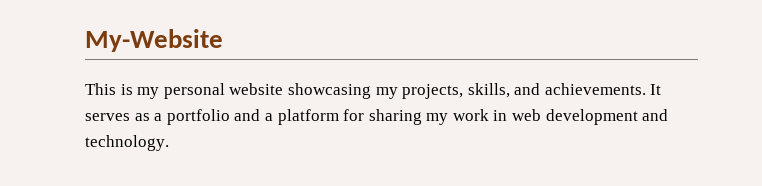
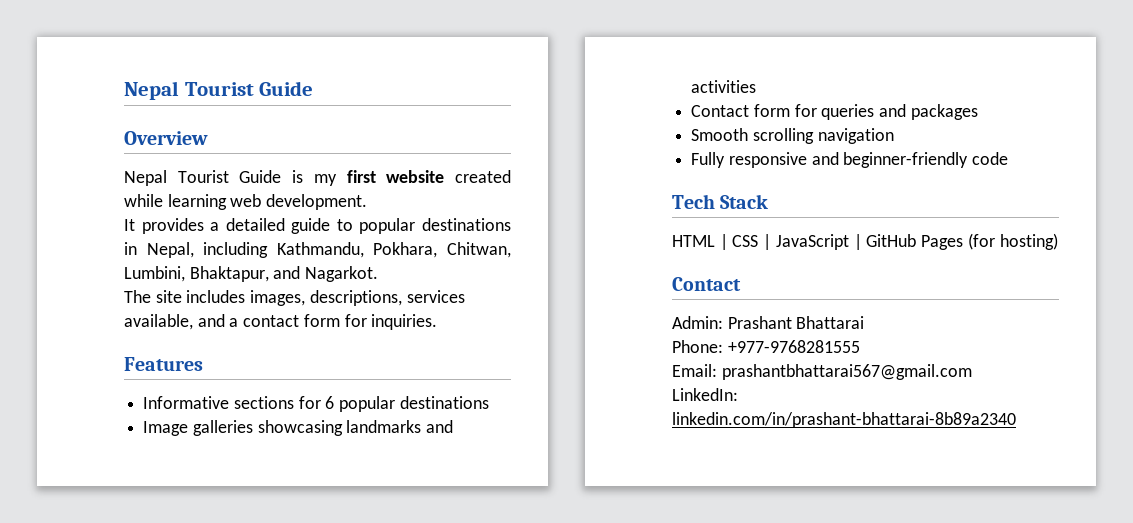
[85,29,223,52] [85,83,662,99] [85,109,669,125] [85,135,169,151] My-Website // This is my personal website showcasing my projects, skills, and achievements. It serves as a portfolio and a platform for sharing my work in web development and technology. -> [124,81,314,100] [124,131,208,145] [124,170,512,186] [124,194,368,210] [124,218,511,234] [124,242,511,258] [124,266,379,282] [124,290,465,306] [124,314,438,330] [124,357,203,371] [143,396,489,412] [143,420,454,436] [691,80,757,93] [691,104,978,120] [691,128,894,144] [691,152,1009,168] [672,194,769,209] [672,233,1058,250] [672,277,741,291] [672,316,865,329] [672,340,860,353] [672,364,972,380] [672,388,738,401] [672,412,1016,428] Nepal Tourist Guide // Overview // Nepal Tourist Guide is my first website created while learning web development. // It provides a detailed guide to popular destinations in Nepal, including Kathmandu, Pokhara, Chitwan, Lumbini, Bhaktapur, and Nagarkot. // The site includes images, descriptions, services available, and a contact form for inquiries. // Features // Informative sections for 6 popular destinations // Image galleries showcasing landmarks and activities // Contact form for queries and packages // Smooth scrolling navigation // Fully responsive and beginner-friendly code // Tech Stack // HTML | CSS | JavaScript | GitHub Pages (for hosting) // Contact // Admin: Prashant Bhattarai // Phone: +977-9768281555 // Email: prashantbhattarai567@gmail.com // LinkedIn: linkedin.com/in/prashant-bhattarai-8b89a2340

